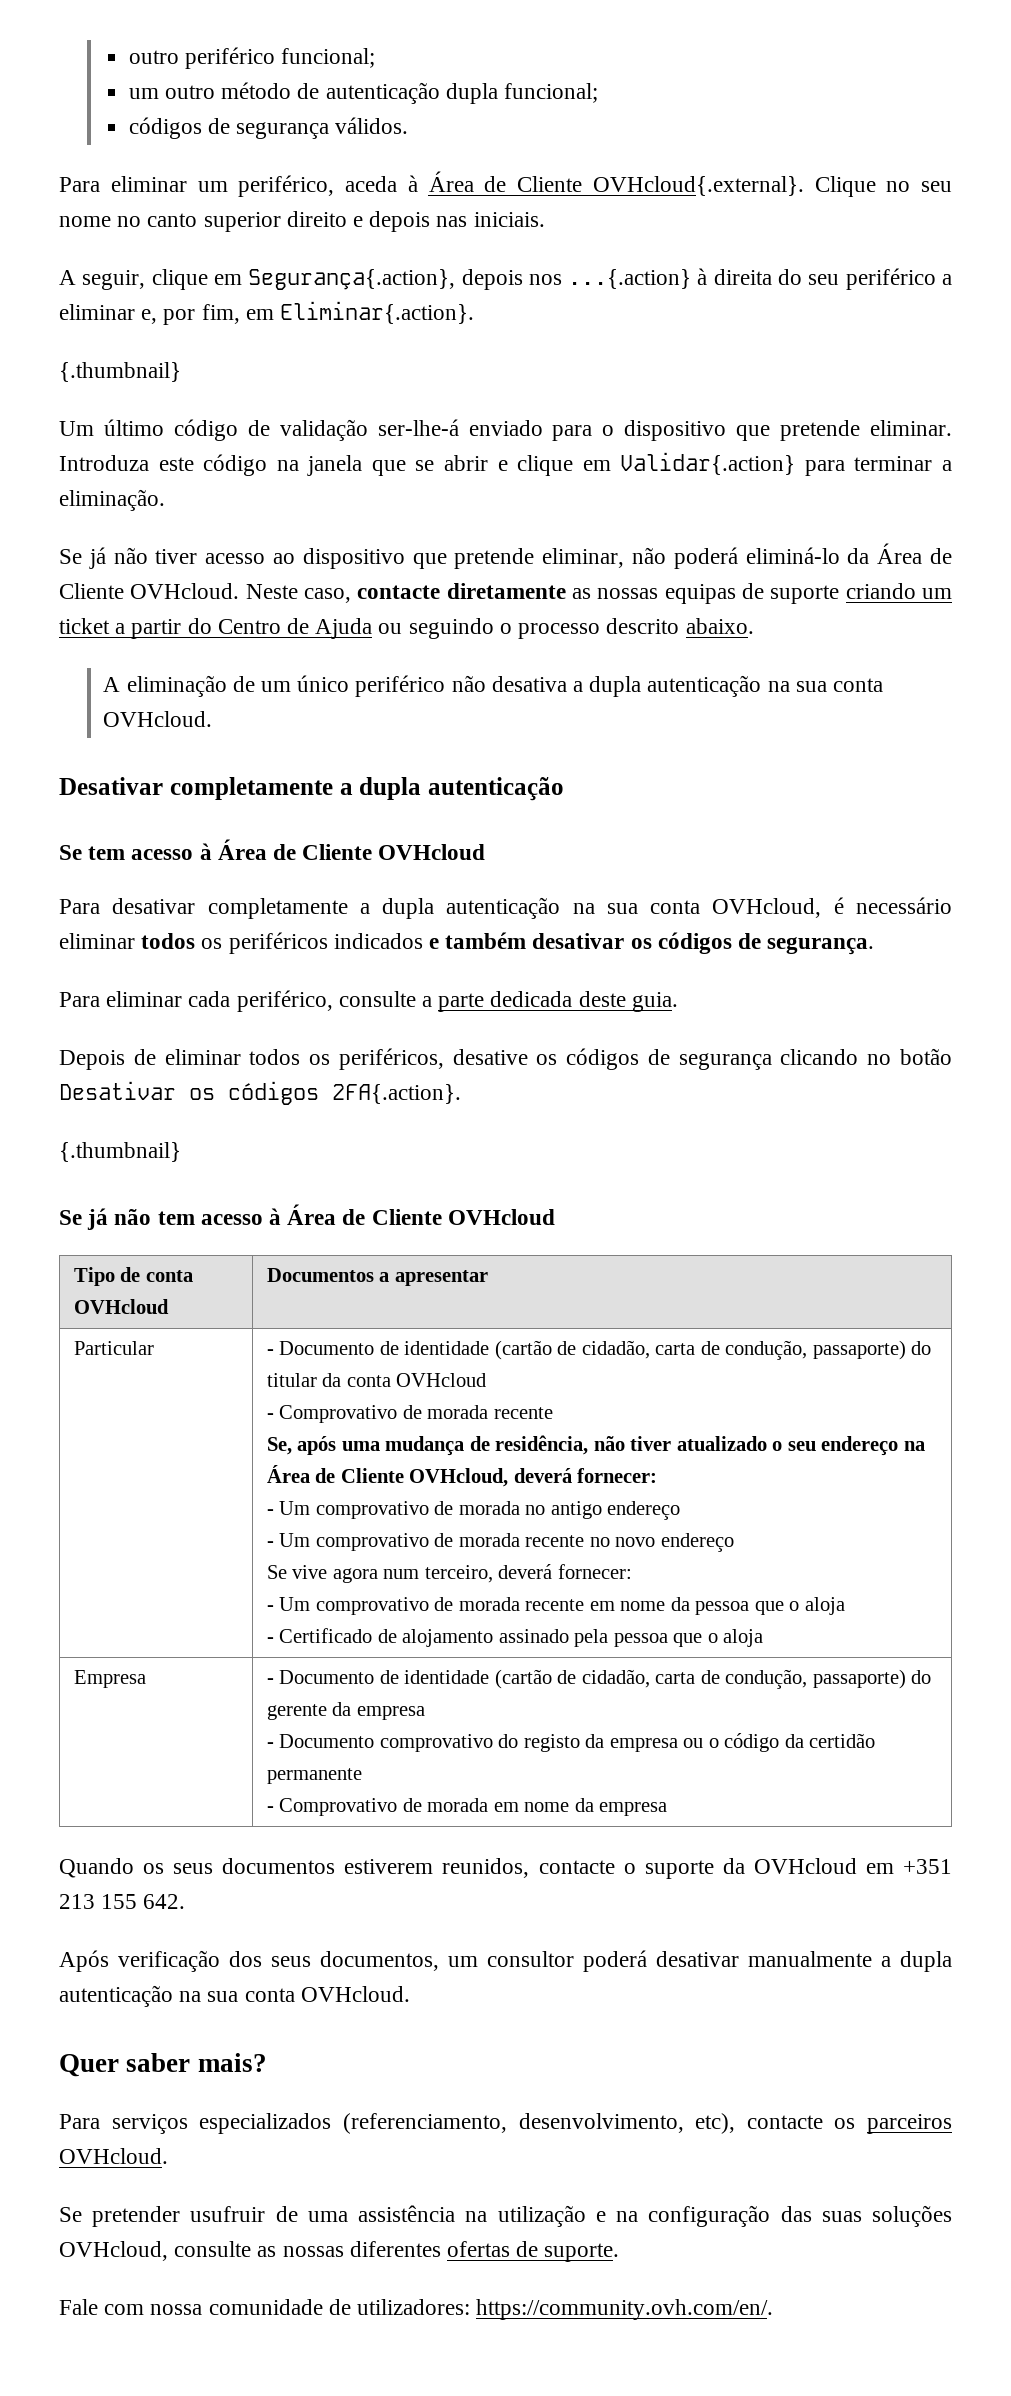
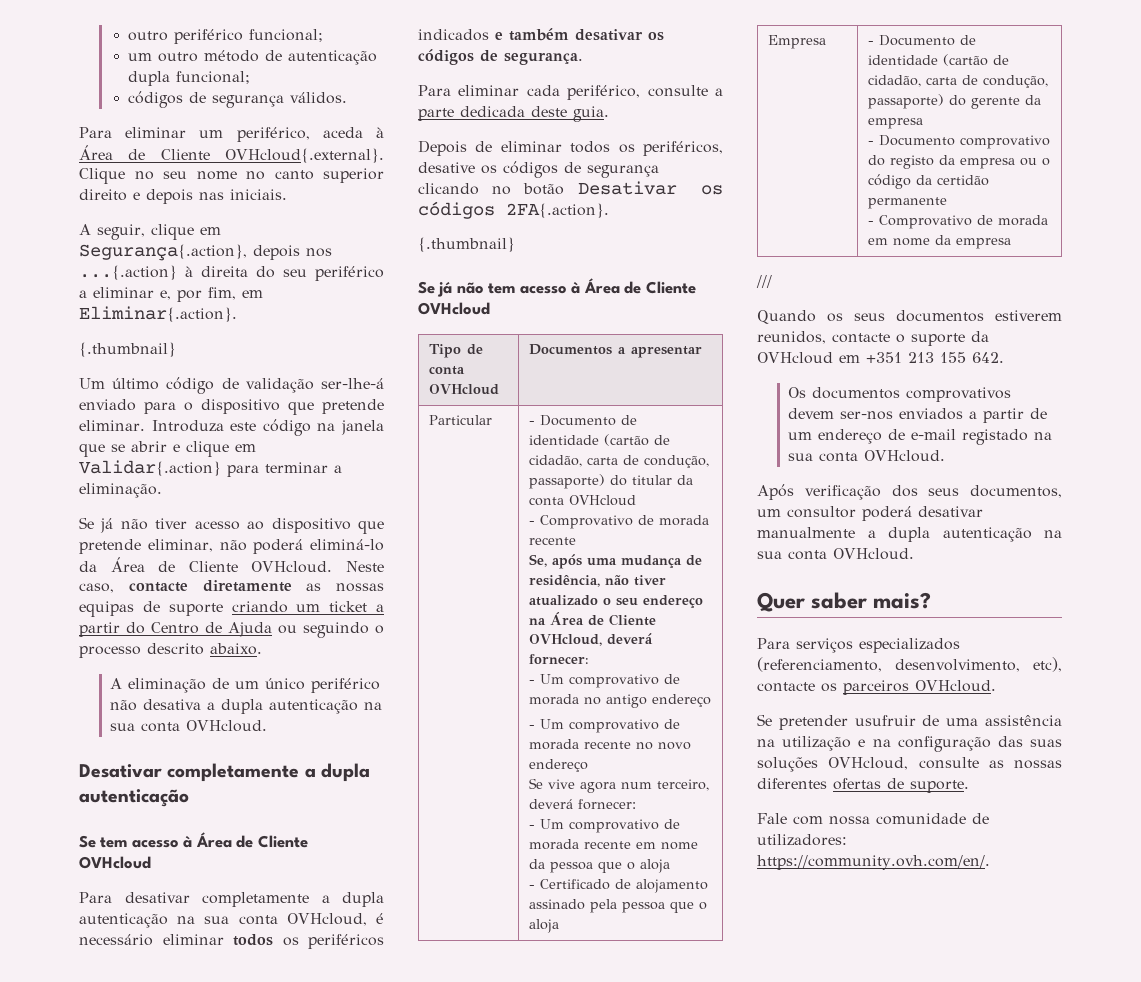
(668, 1809) none -> [756,275,772,288] // ///
(186, 1901) none -> [788,387,1012,402] [788,408,1048,423] [788,429,1053,445] [788,450,946,462] // Os documentos comprovativos devem ser-nos enviados a partir de um endereço de e-mail registado na sua conta OVHcloud.

